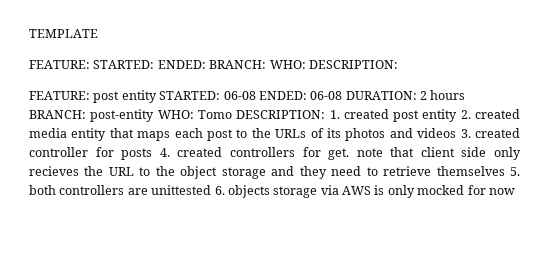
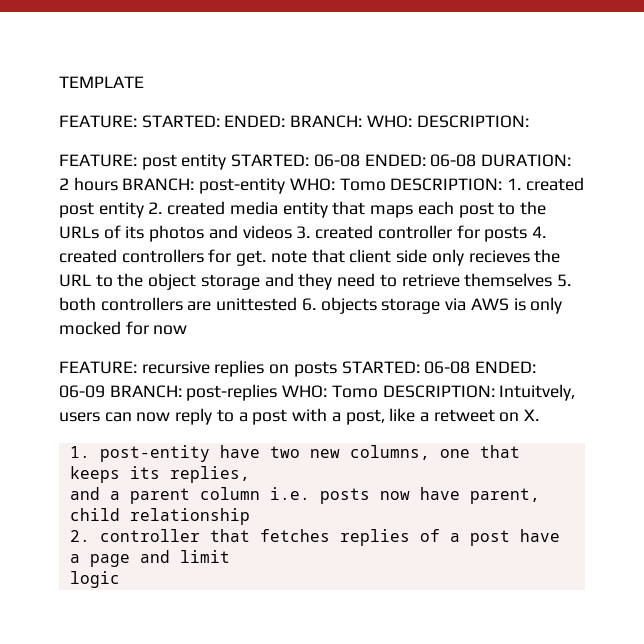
(515, 191) none -> [59,360,537,377] [59,384,576,401] [59,408,540,425] [69,445,520,462] [69,466,250,483] [69,487,540,504] [69,508,250,525] [69,529,560,546] [69,550,230,567] [69,571,120,588] // FEATURE: recursive replies on posts STARTED: 06-08 ENDED: 06-09 BRANCH: post-replies WHO: Tomo DESCRIPTION: Intuitvely, users can now reply to a post with a post, like a retweet on X. // 1. post-entity have two new columns, one that keeps its replies, // and a parent column i.e. posts now have parent, child relationship // 2. controller that fetches replies of a post have a page and limit // logic

